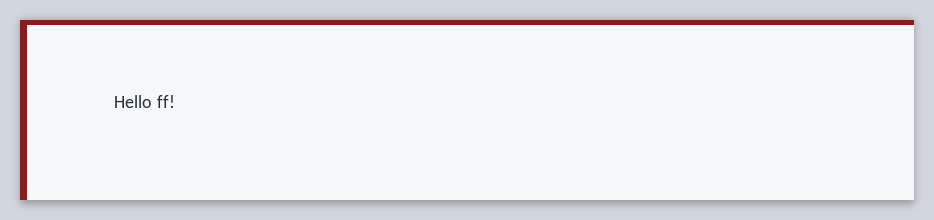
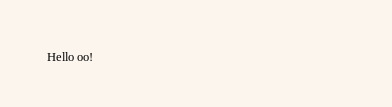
[156,95,175,108] ff! -> [77,53,94,61] oo!

